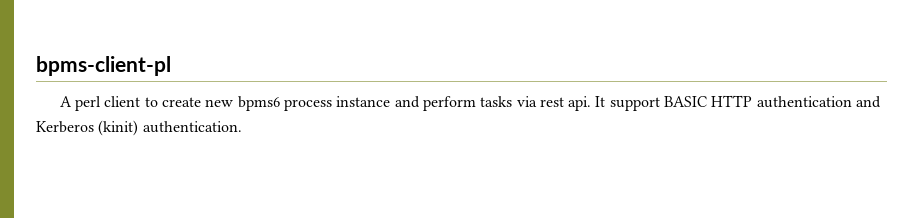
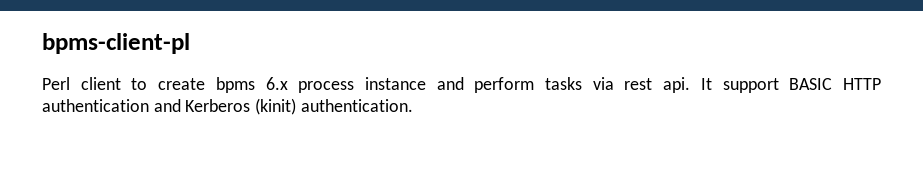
[59,96,101,111] A perl -> [42,77,70,90] Perl
[205,96,280,111] new bpms6 -> [215,77,288,93] bpms 6.x

